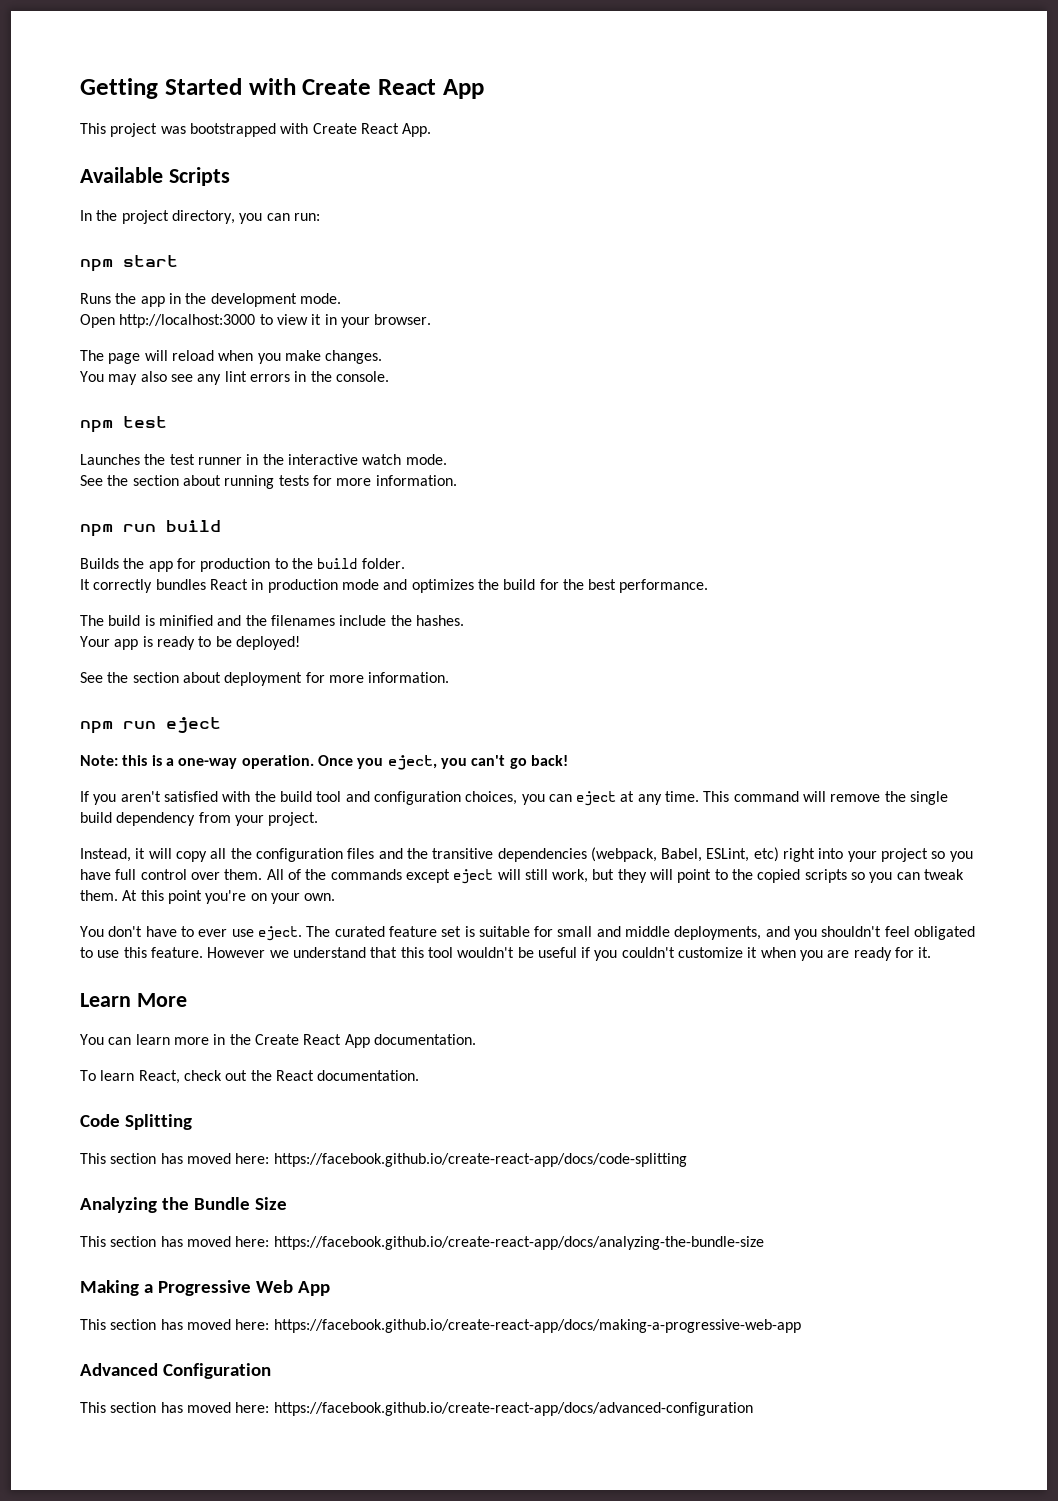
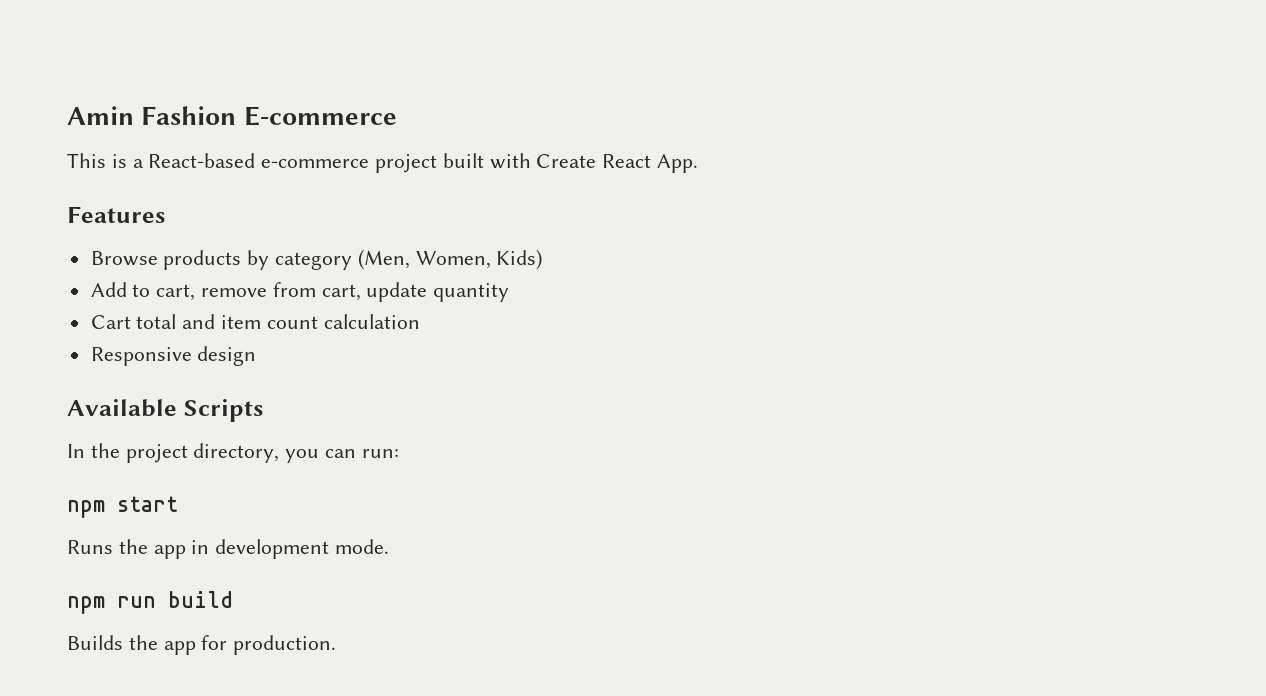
[80,78,484,99] [80,123,432,137] Getting Started with Create React App // This project was bootstrapped with Create React App. -> [67,106,397,126] [67,153,699,173] [67,206,165,223] [90,249,543,270] [90,282,510,302] [90,314,420,329] [90,346,257,366] Amin Fashion E-commerce // This is a React-based e-commerce project built with Create React App. // Features // Browse products by category (Men, Women, Kids) // Add to cart, remove from cart, update quantity // Cart total and item count calculation // Responsive design
[185,293,207,304] the -> (210, 547) none
[80,314,432,328] [80,350,383,364] [80,371,389,385] [80,416,167,433] [80,454,447,465] [80,475,457,489] // Open http://localhost:3000 to view it in your browser. // The page will reload when you make changes. // You may also see any lint errors in the console. // npm test // Launches the test runner in the interactive watch mode. // See the section about running tests for more information. -> (390, 546) none
[200,558,405,572] [80,579,709,593] [80,615,464,626] [80,636,300,650] [80,672,450,686] [80,717,221,734] [80,755,568,770] [80,791,949,806] [80,812,319,826] [80,847,973,862] [80,869,965,884] [80,890,336,904] [80,926,976,941] [80,947,932,961] [80,993,187,1007] [80,1034,476,1048] [80,1070,420,1084] [80,1114,192,1130] [80,1153,687,1167] [80,1197,287,1213] [80,1236,764,1250] [80,1280,330,1296] [80,1319,801,1333] [80,1363,271,1379] [80,1402,753,1416] production to the build folder. // It correctly bundles React in production mode and optimizes the build for the best performance. // The build is minified and the filenames include the hashes. // Your app is ready to be deployed! // See the section about deployment for more information. // npm run eject // Note: this is a one-way operation. Once you eject, you can't go back! // If you aren't satisfied with the build tool and configuration choices, you can eject at any time. This command will remove the single build dependency from your project. // Instead, it will copy all the configuration files and the transitive dependencies (webpack, Babel, ESLint, etc) right into your project so you have full control over them. All of the commands except eject will still work, but they will point to the copied scripts so you can tweak them. At this point you're on your own. // You don't have to ever use eject. The curated feature set is suitable for small and middle deployments, and you shouldn't feel obligated to use this feature. However we understand that this tool wouldn't be useful if you couldn't customize it when you are ready for it. // Learn More // You can learn more in the Create React App documentation. // To learn React, check out the React documentation. // Code Splitting // This section has moved here: https://facebook.github.io/create-react-app/docs/code-splitting // Analyzing the Bundle Size // This section has moved here: https://facebook.github.io/create-react-app/docs/analyzing-the-bundle-size // Making a Progressive Web App // This section has moved here: https://facebook.github.io/create-react-app/docs/making-a-progressive-web-app // Advanced Configuration // This section has moved here: https://facebook.github.io/create-react-app/docs/advanced-configuration -> [233,635,337,655] production.

